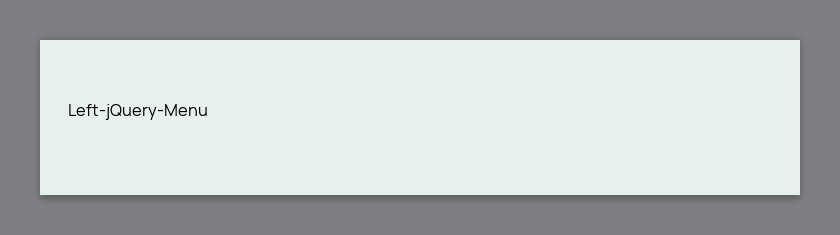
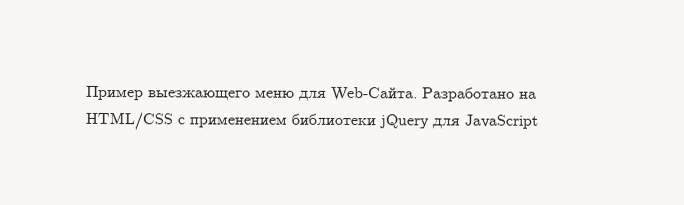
[68,104,208,120] Left-jQuery-Menu -> [86,85,537,102] [85,111,538,131] Пример выезжающего меню для Web-Сайта. Разработано на HTML/CSS с применением библиотеки jQuery для JavaScript

